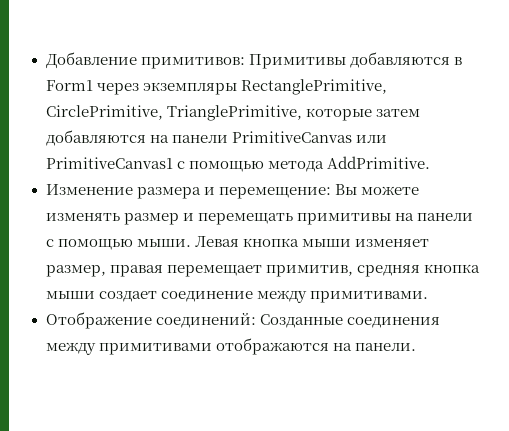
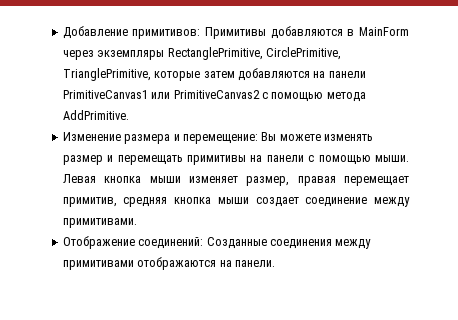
[45,80,93,91] Form1 -> [359,27,409,36] MainForm
[231,131,387,143] [45,157,173,169] PrimitiveCanvas или PrimitiveCanvas1 -> [62,90,260,99] PrimitiveCanvas1 или PrimitiveCanvas2

